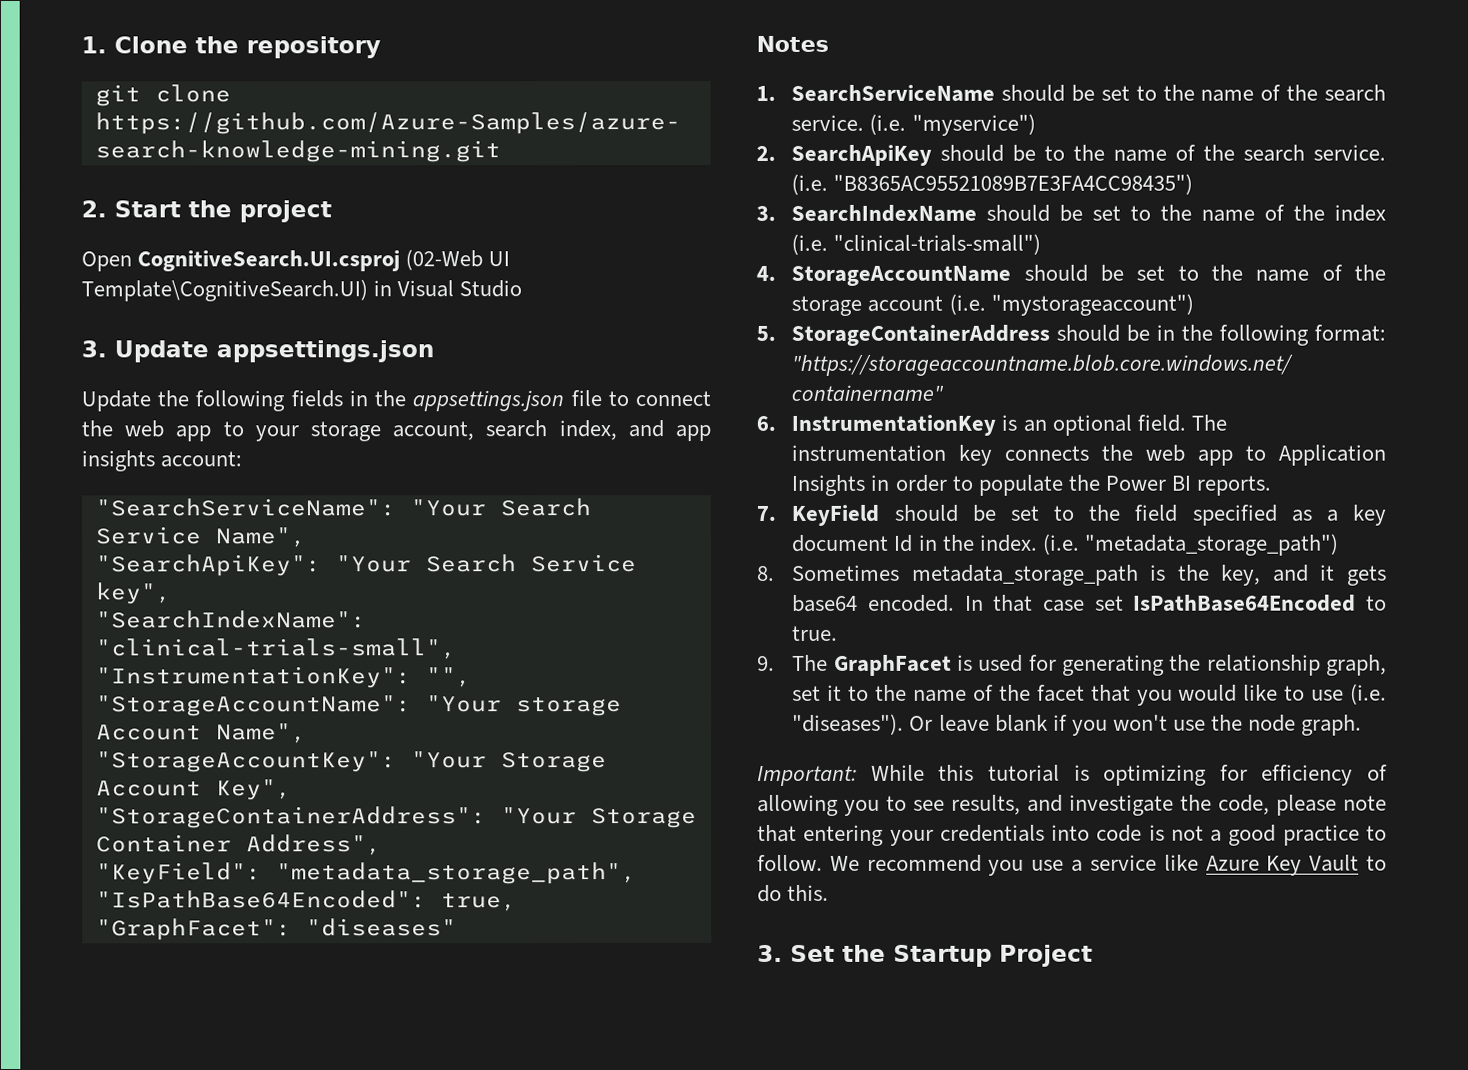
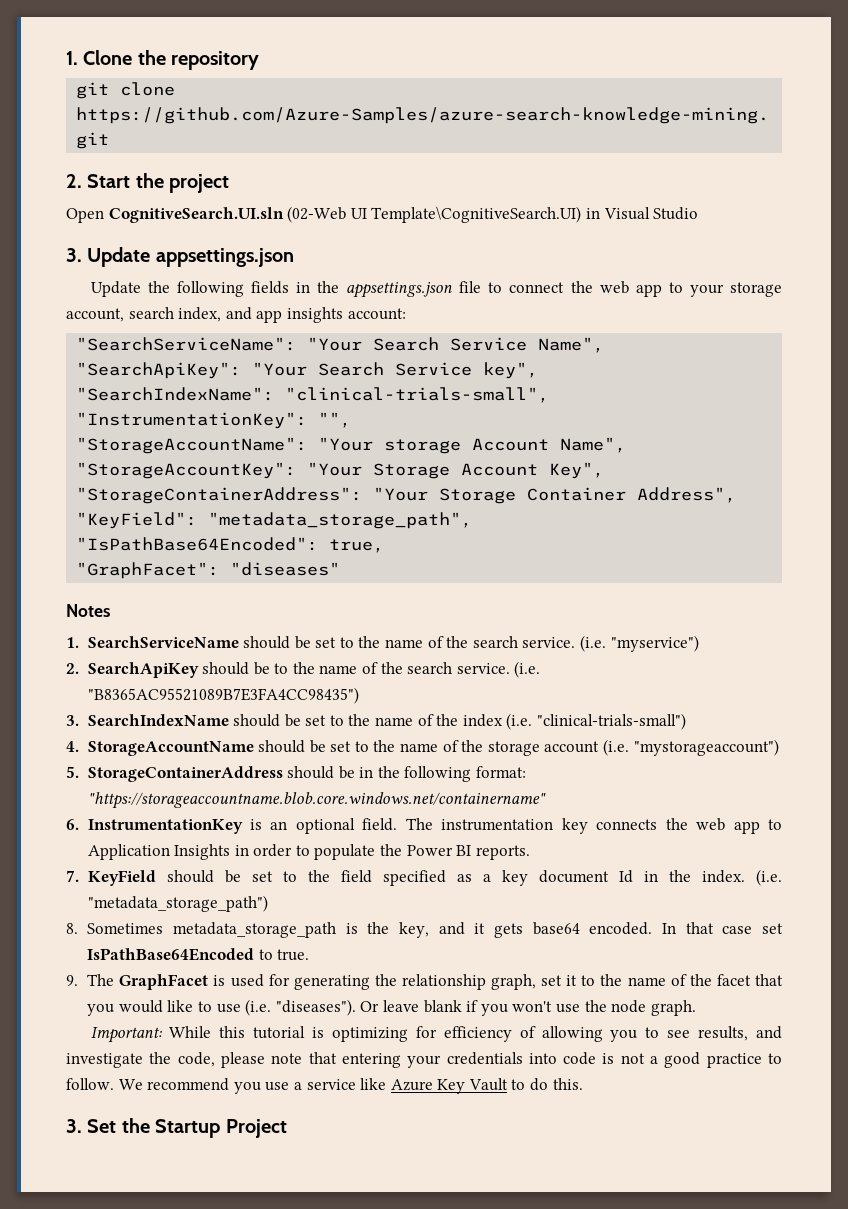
[137,250,401,272] CognitiveSearch.UI.csproj -> [108,207,284,223] CognitiveSearch.UI.sln

